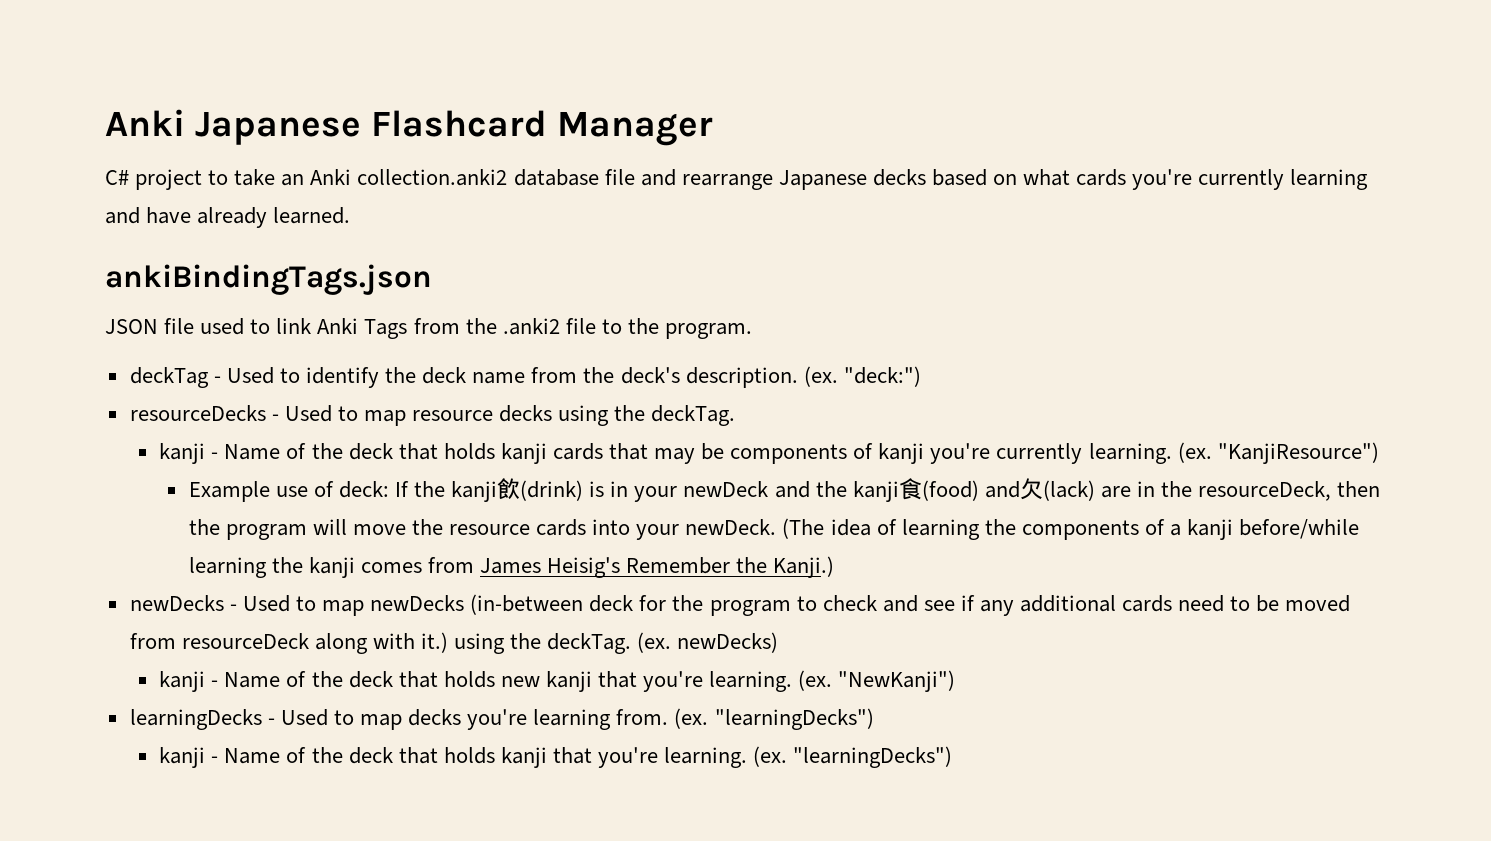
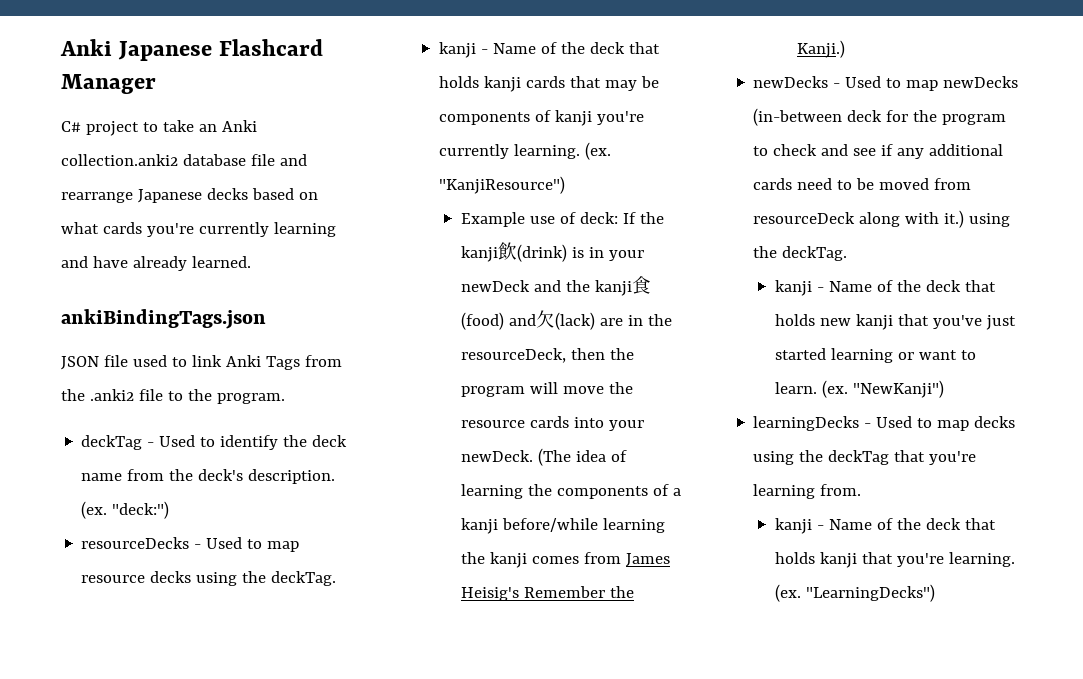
[637,632,779,653] (ex. newDecks) -> (848, 253) none
[643,671,793,692] you're learning. -> [933,315,1017,330] [775,348,977,363] [775,382,818,394] you've just started learning or want to learn.
(462, 717) none -> [753,450,926,465] using the deckTag that
[674,708,874,730] (ex. "learningDecks") -> (862, 490) none
[793,746,953,768] "learningDecks") -> [806,584,936,602] "LearningDecks")

